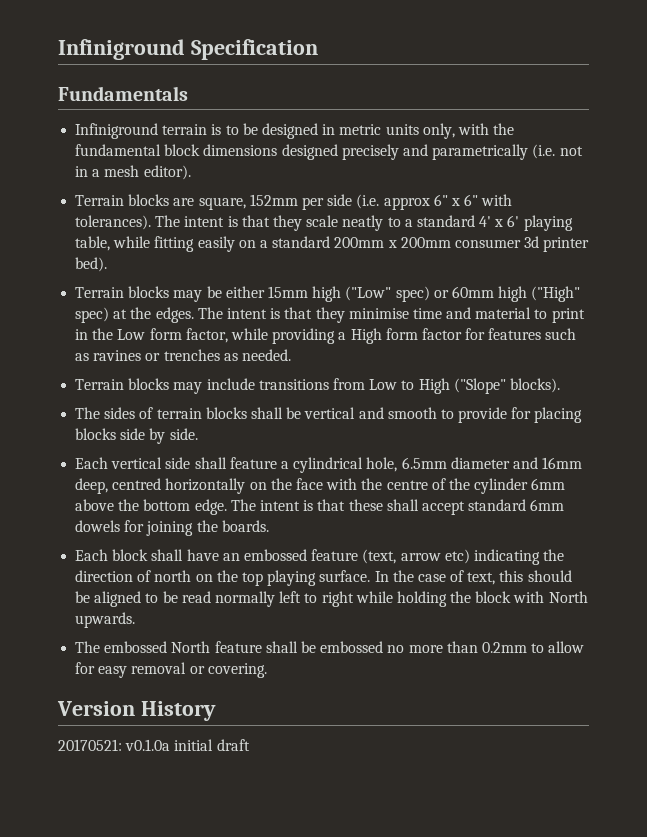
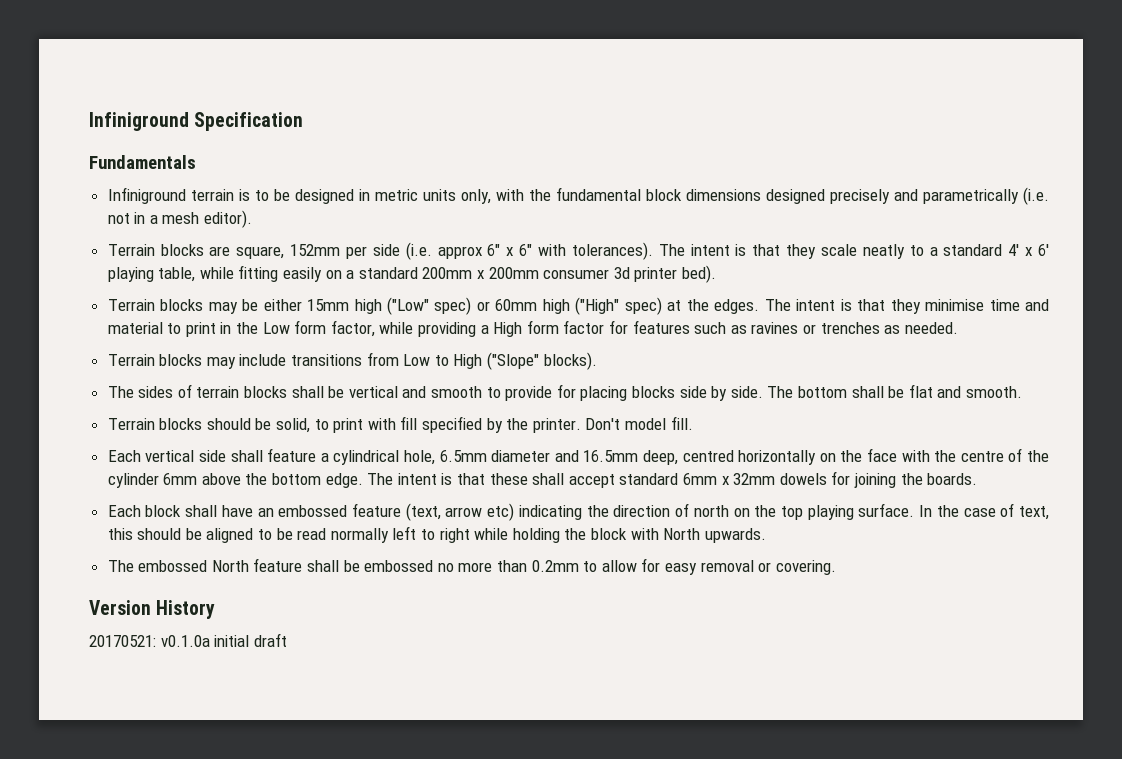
(198, 434) none -> [767,384,1022,398] [107,416,693,433] The bottom shall be flat and smooth. // Terrain blocks should be solid, to print with fill specified by the printer. Don't model fill.
[542,457,583,469] 16mm -> [583,450,639,462] 16.5mm
(565, 505) none -> [721,473,776,485] x 32mm

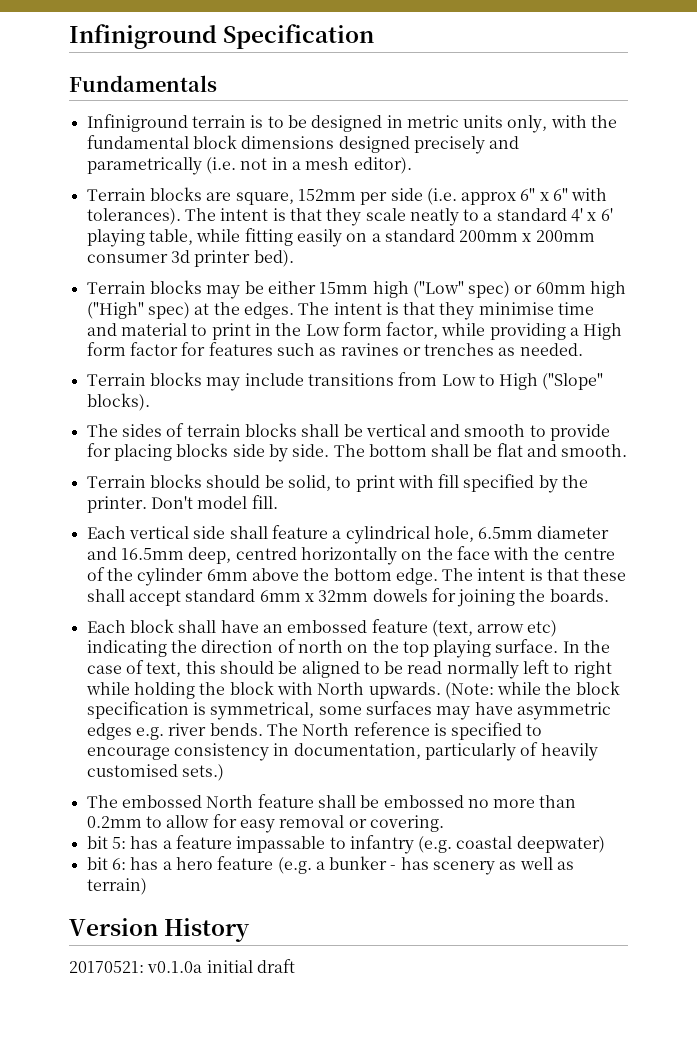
(766, 535) none -> [444,681,620,699] [86,701,611,720] [86,722,543,740] [86,742,598,761] [86,764,224,781] (Note: while the block specification is symmetrical, some surfaces may have asymmetric edges e.g. river bends. The North reference is specified to encourage consistency in documentation, particularly of heavily customised sets.)
(836, 567) none -> [86,835,605,854] [86,856,575,875] [86,878,147,895] // bit 5: has a feature impassable to infantry (e.g. coastal deepwater) // bit 6: has a hero feature (e.g. a bunker - has scenery as well as terrain)

